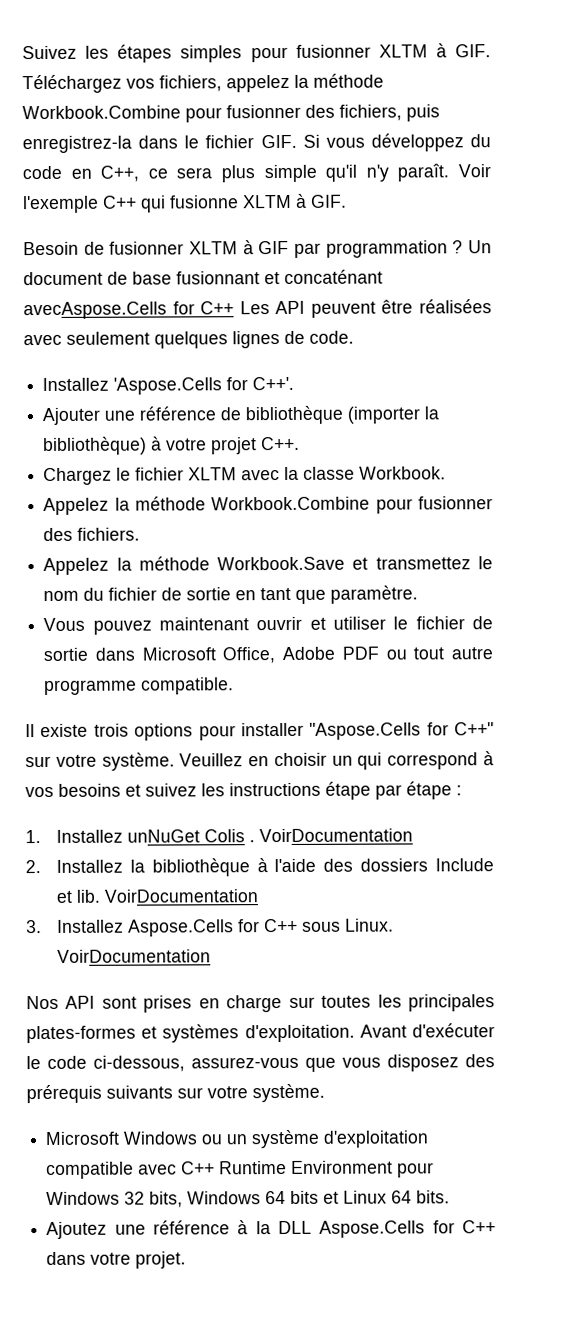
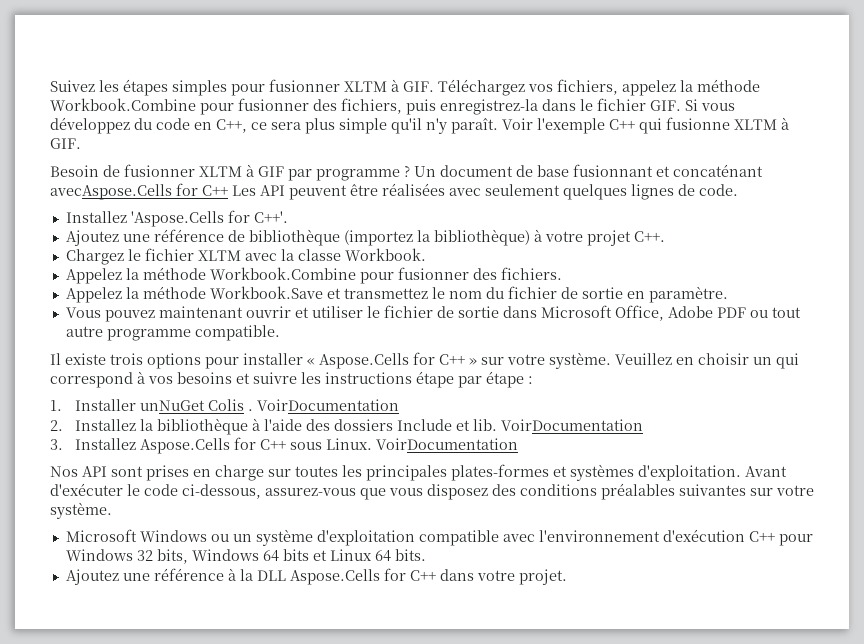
[325,240,448,258] programmation -> [316,169,400,181] programme
[42,407,101,426] Ajouter -> [65,230,119,246] Ajoutez
[347,406,421,424] (importer -> [343,230,413,246] (importez
[260,587,327,604] tant que -> (645, 295) none
[309,722,494,740] "Aspose.Cells for C++" -> [307,352,477,369] « Aspose.Cells for C++ »
[145,783,197,797] suivez -> [253,372,297,384] suivre
[56,829,124,843] Installez -> [74,399,136,411] Installer
[26,1084,173,1104] prérequis suivants -> [520,483,746,500] conditions préalables suivantes
[181,1160,394,1175] C++ Runtime Environment -> [538,529,775,542] l'environnement d'exécution C++

